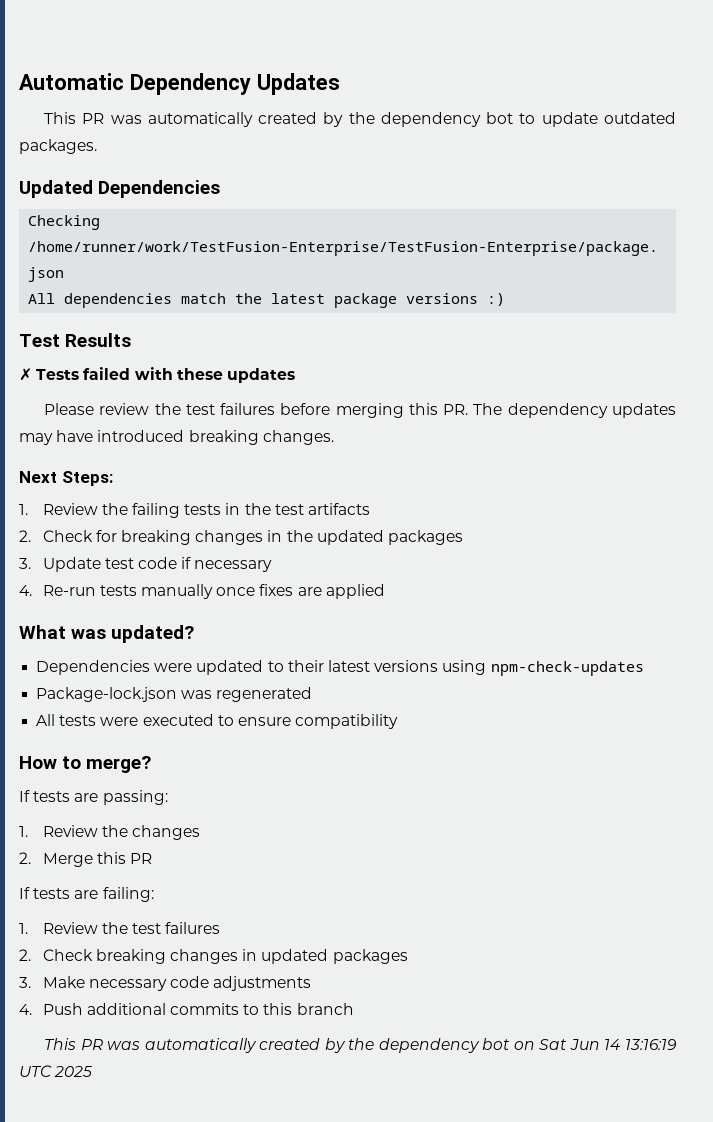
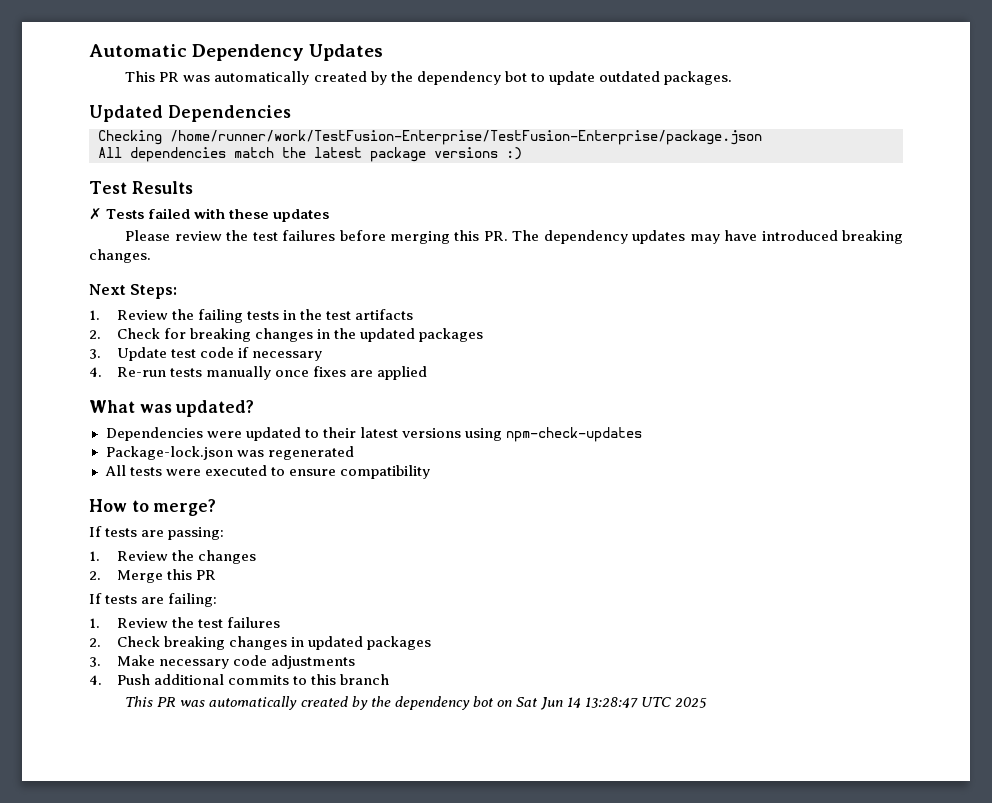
[624,1039,677,1050] 13:16:19 -> [584,697,638,708] 13:28:47

